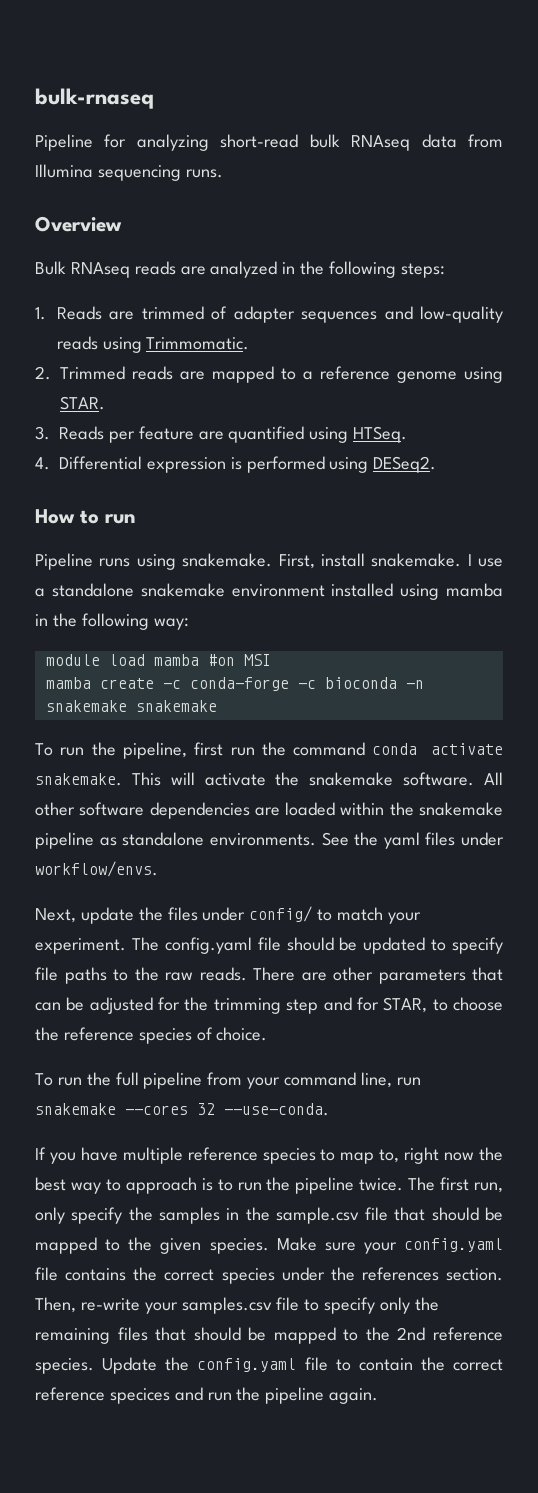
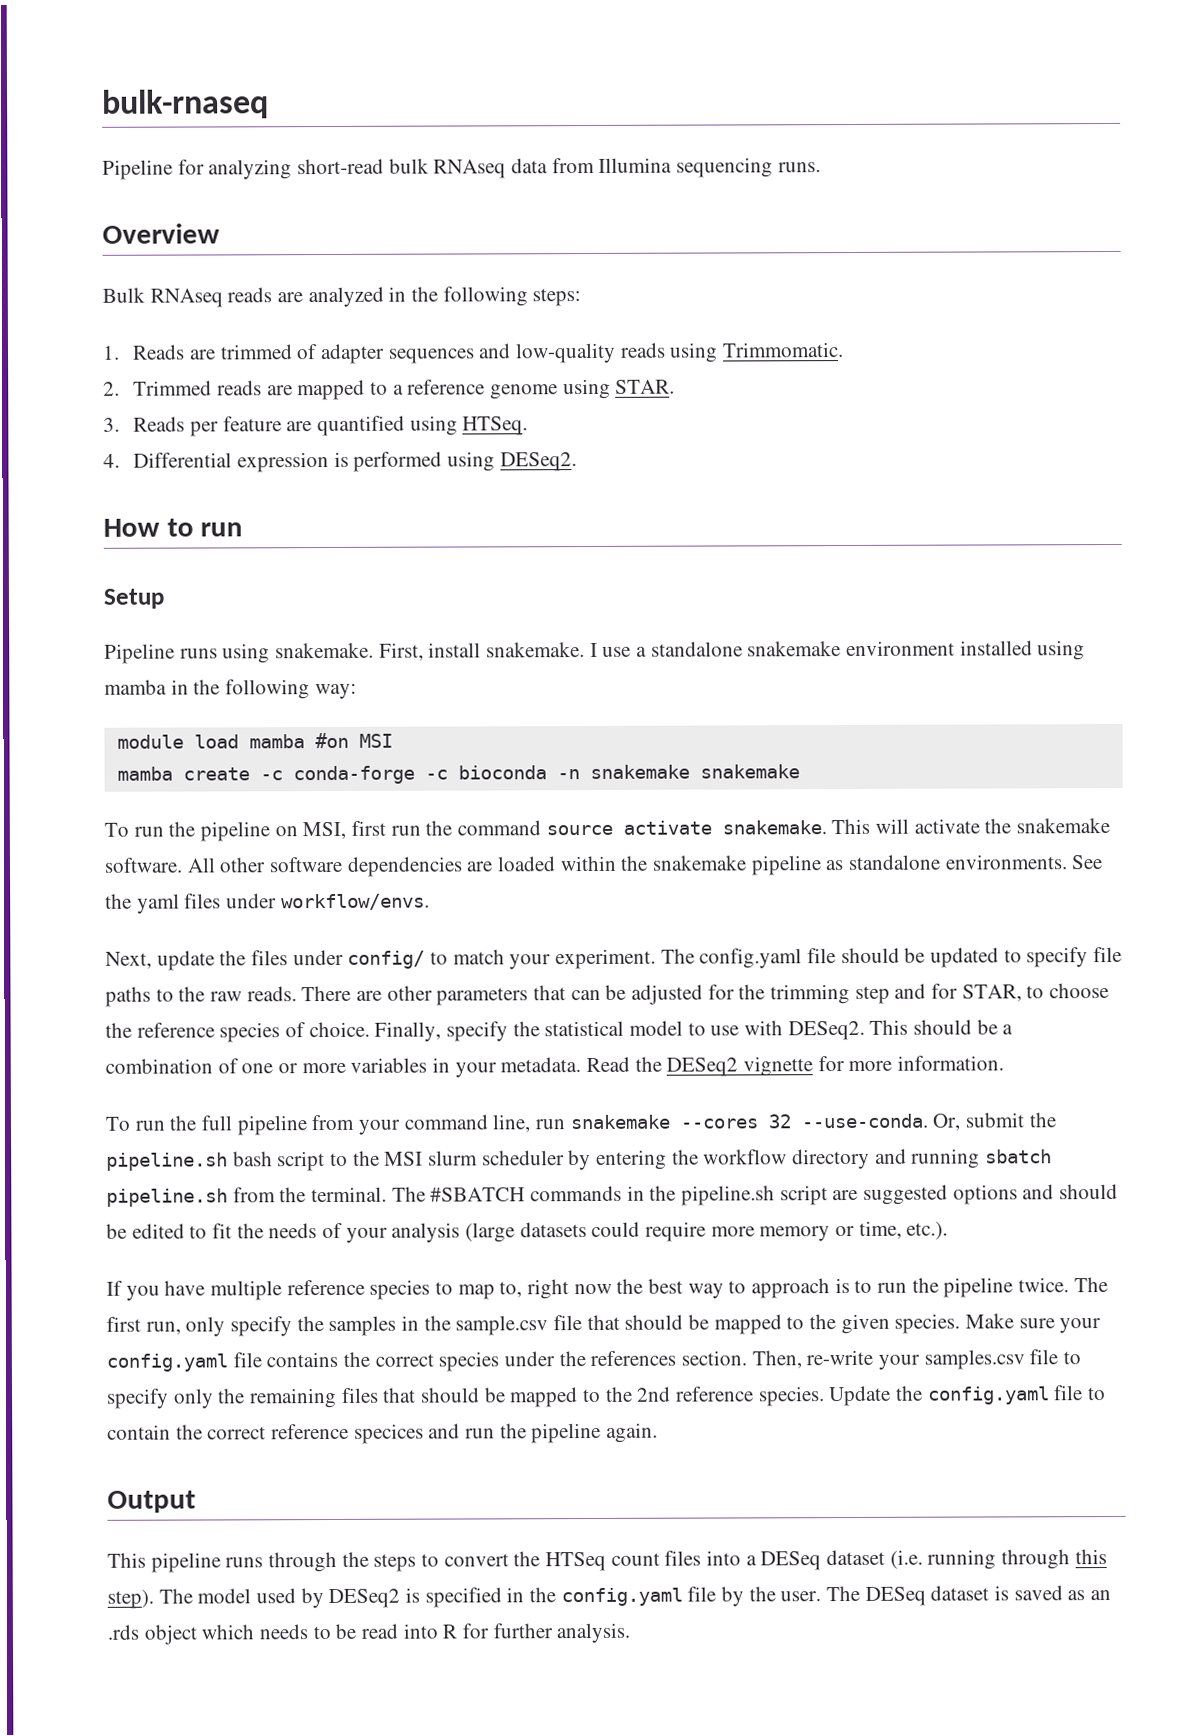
(136, 519) none -> [103,588,165,609] // Setup
[122,742,187,759] pipeline, -> [200,821,347,842] pipeline on MSI,
[372,743,418,755] conda -> [545,824,613,836] source
(268, 1034) none -> [374,1019,1014,1042] [105,1055,1005,1078] Finally, specify the statistical model to use with DESeq2. This should be a combination of one or more variables in your metadata. Read the DESeq2 vignette for more information.
(329, 1109) none -> [932,1112,1056,1131] [106,1148,1053,1172] [106,1183,1119,1207] [106,1220,949,1243] Or, submit the pipeline.sh bash script to the MSI slurm scheduler by entering the workflow directory and running sbatch pipeline.sh from the terminal. The #SBATCH commands in the pipeline.sh script are suggested options and should be edited to fit the needs of your analysis (large datasets could require more memory or time, etc.).
(379, 1396) none -> [107,1490,196,1513] [107,1549,1107,1573] [107,1585,1112,1609] [107,1622,631,1645] // Output // This pipeline runs through the steps to convert the HTSeq count files into a DESeq dataset (i.e. running through this step). The model used by DESeq2 is specified in the config.yaml file by the user. The DESeq dataset is saved as an .rds object which needs to be read into R for further analysis.

